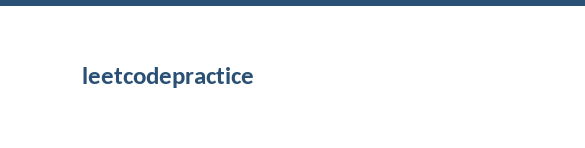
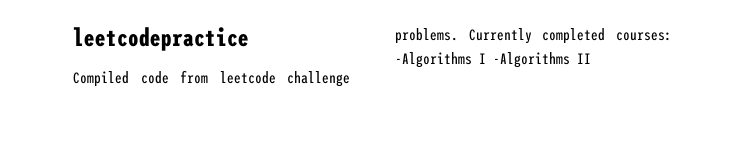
(254, 77) none -> [73,70,350,87] [395,28,672,44] [395,52,591,68] // Compiled code from leetcode challenge problems. Currently completed courses: -Algorithms I -Algorithms II

